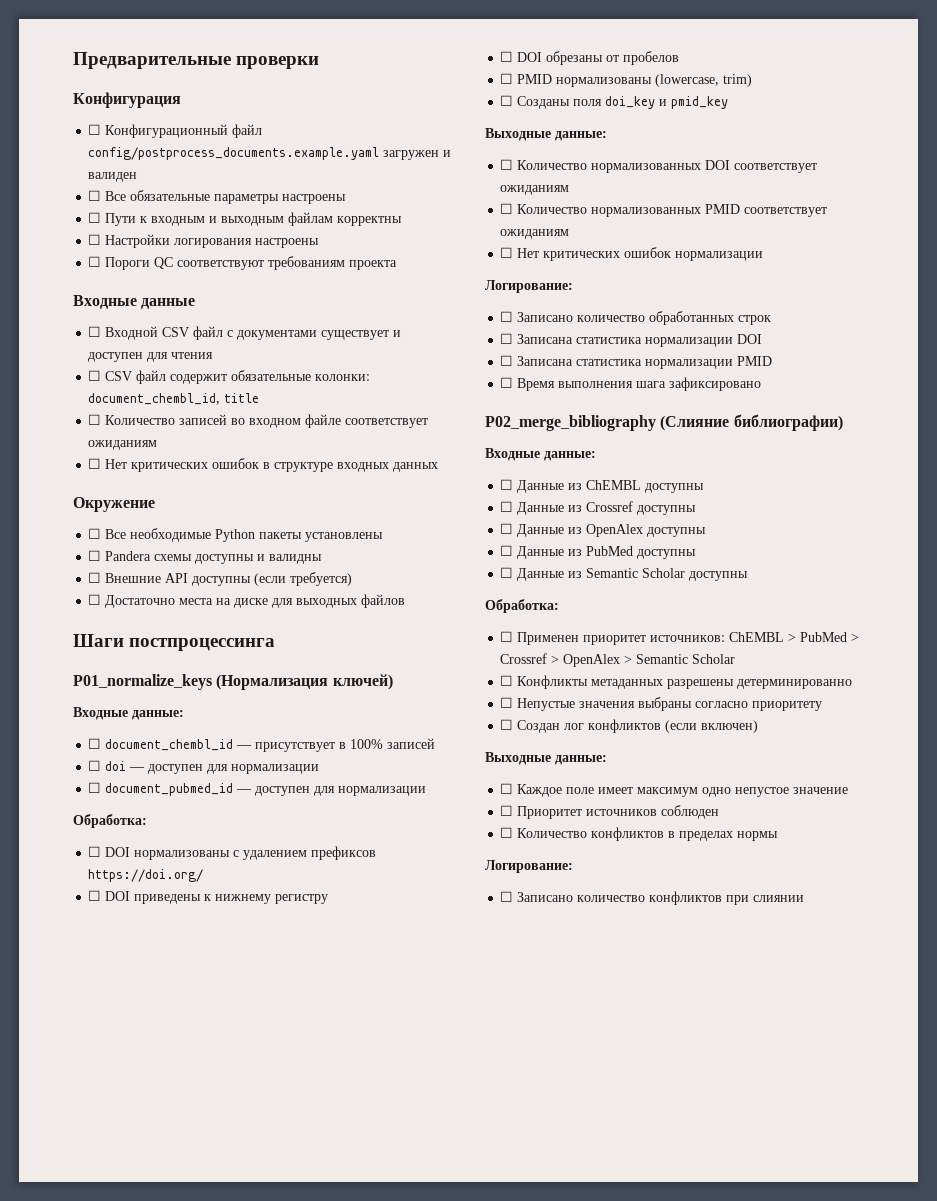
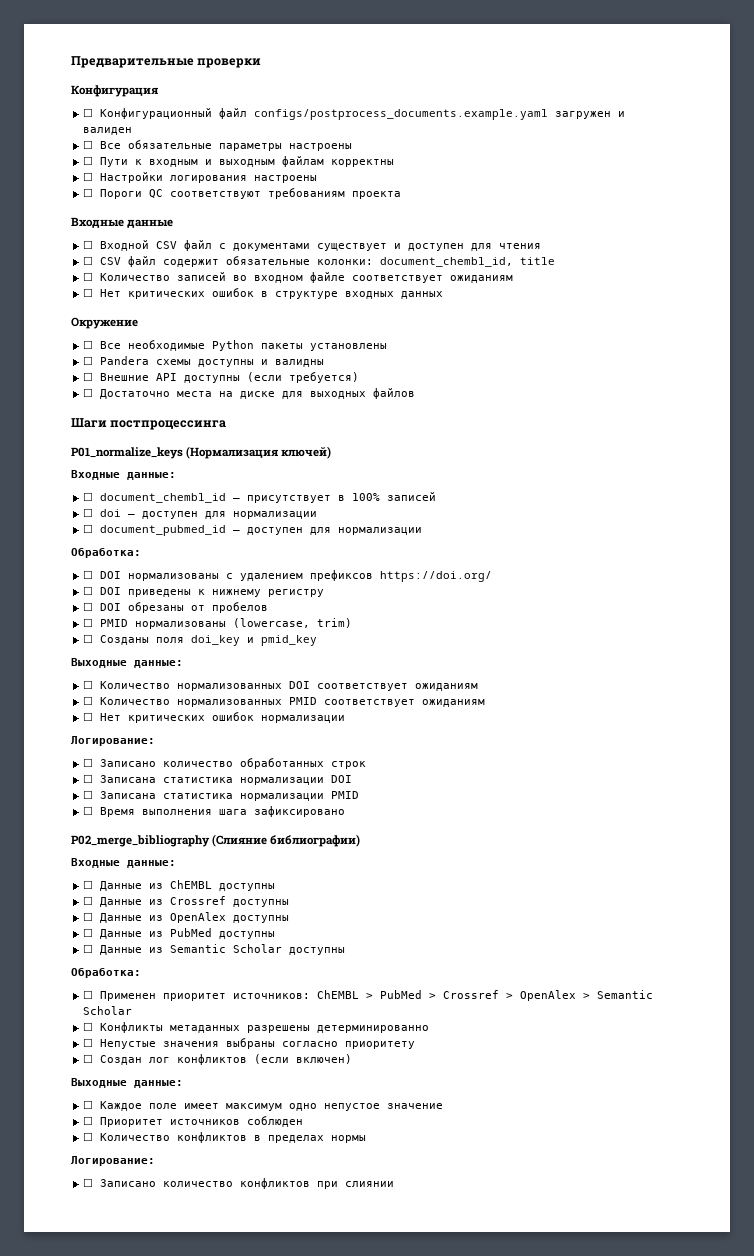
[88,147,380,160] config/postprocess_documents.example.yaml -> [254,109,549,120] configs/postprocess_documents.example.yaml

